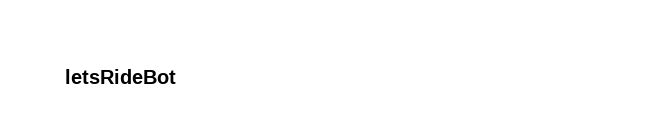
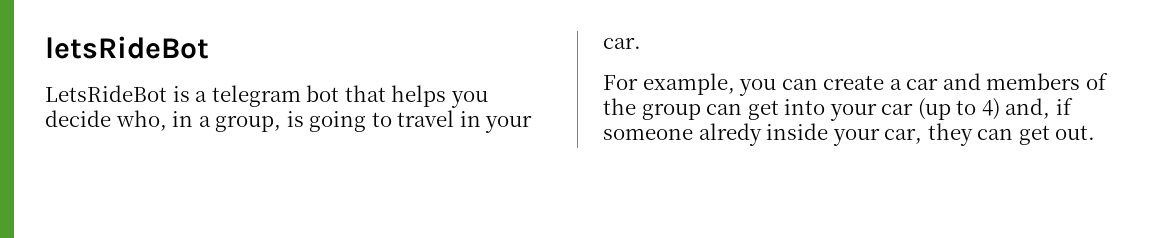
(176, 76) none -> [45,85,488,108] [45,110,533,133] [603,37,641,49] [603,73,1108,96] [603,98,1073,121] [603,123,1096,146] // LetsRideBot is a telegram bot that helps you decide who, in a group, is going to travel in your car. // For example, you can create a car and members of the group can get into your car (up to 4) and, if someone alredy inside your car, they can get out.

